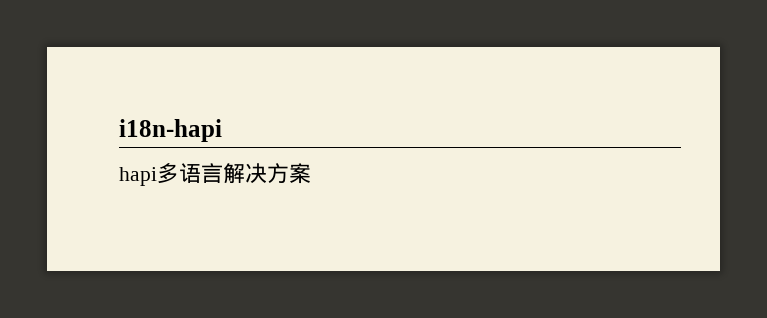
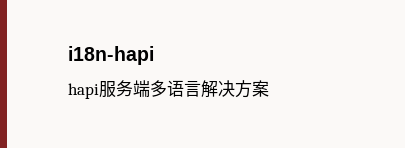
(157, 176) none -> [99,80,150,98] 服务端

